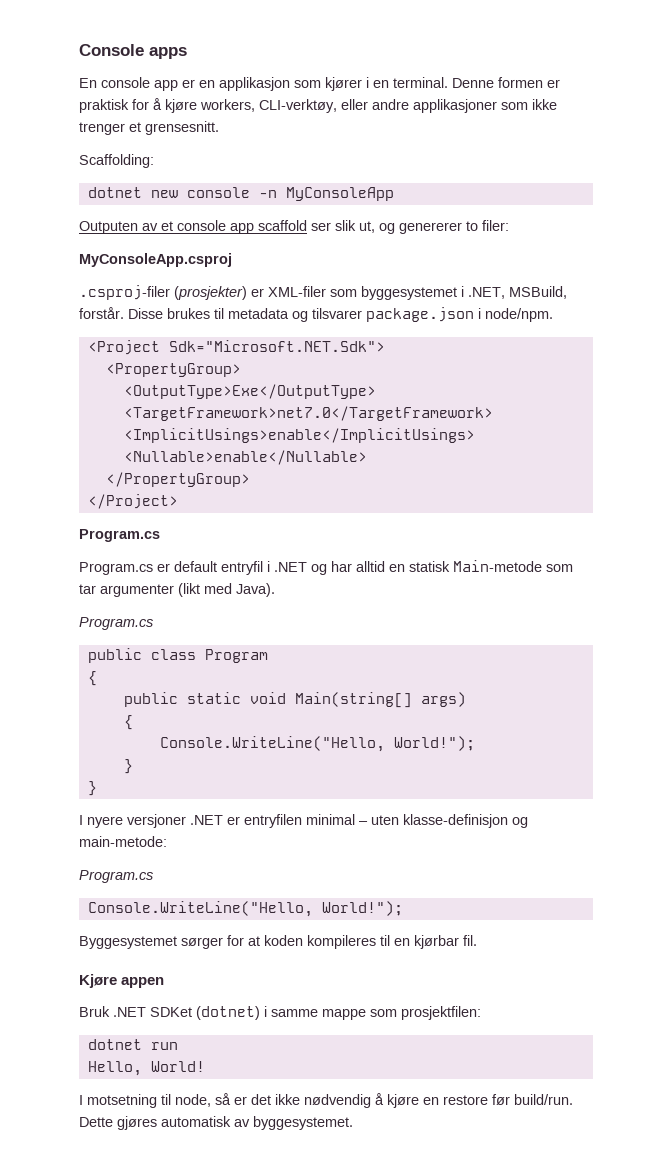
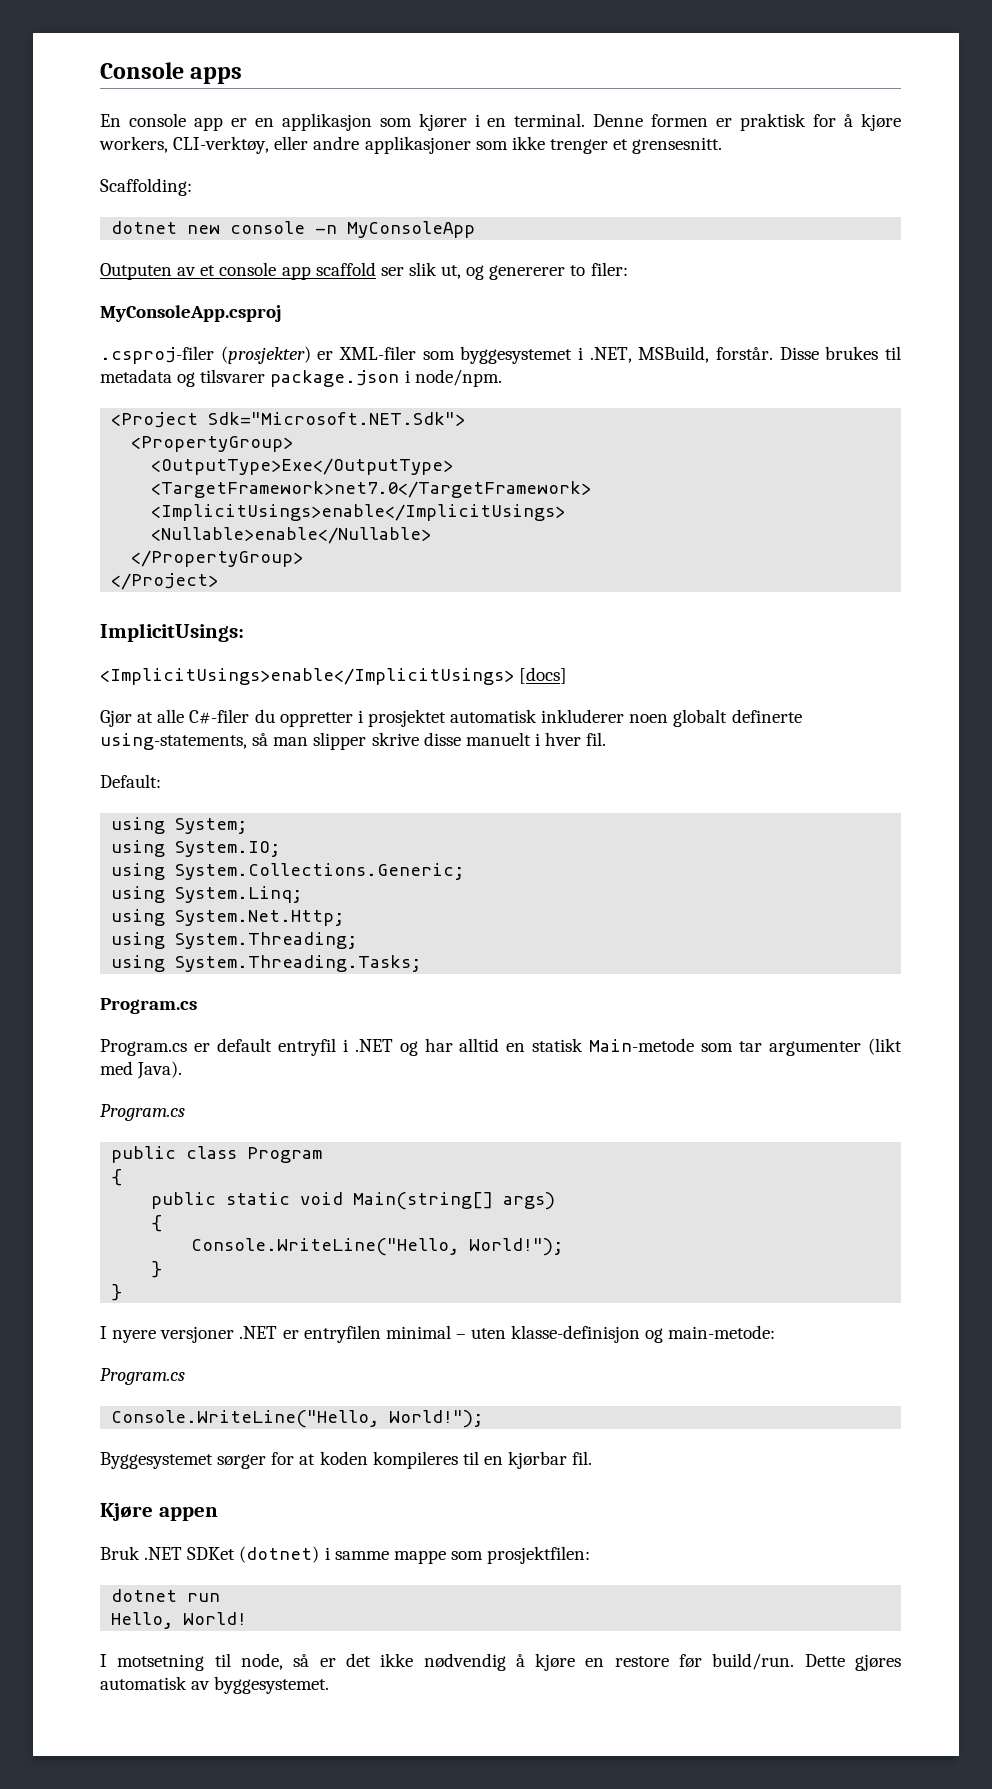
(178, 501) none -> [100,623,244,642] [100,667,568,685] [100,709,802,727] [100,732,607,750] [100,774,161,788] [111,817,248,834] [111,840,281,857] [111,863,465,880] [111,886,303,903] [111,909,345,926] [111,932,358,949] [111,955,422,972] // ImplicitUsings: // <ImplicitUsings>enable</ImplicitUsings> [docs] // Gjør at alle C#-filer du oppretter i prosjektet automatisk inkluderer noen globalt definerte using-statements, så man slipper skrive disse manuelt i hver fil. // Default: // using System; // using System.IO; // using System.Collections.Generic; // using System.Linq; // using System.Net.Http; // using System.Threading; // using System.Threading.Tasks;

